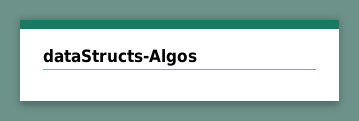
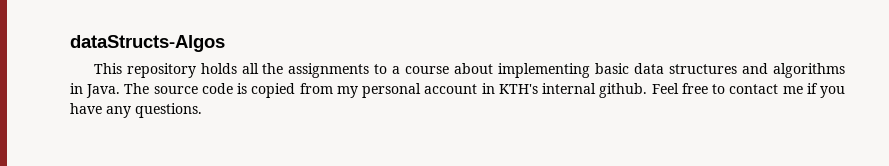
(197, 57) none -> [93,63,846,78] [70,83,845,98] [70,103,202,118] // This repository holds all the assignments to a course about implementing basic data structures and algorithms in Java. The source code is copied from my personal account in KTH's internal github. Feel free to contact me if you have any questions.

